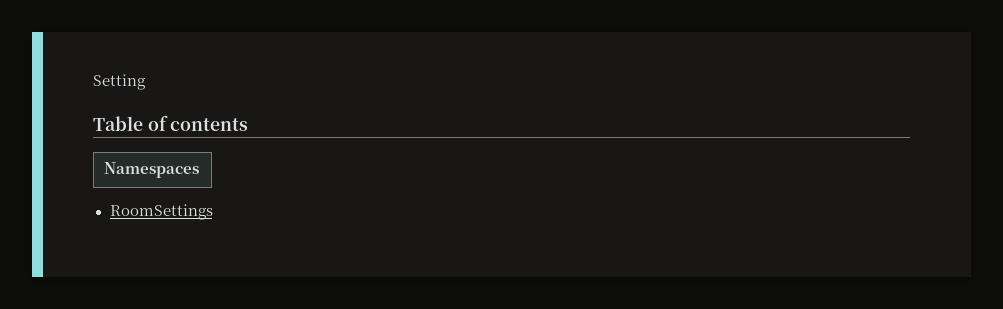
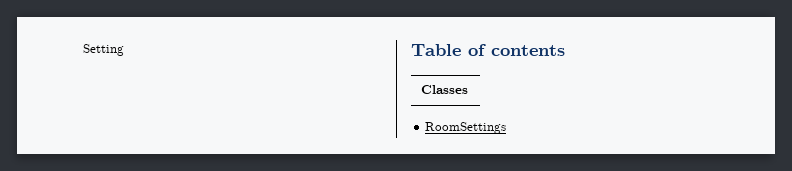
[104,162,200,178] Namespaces -> [421,85,469,94] Classes

